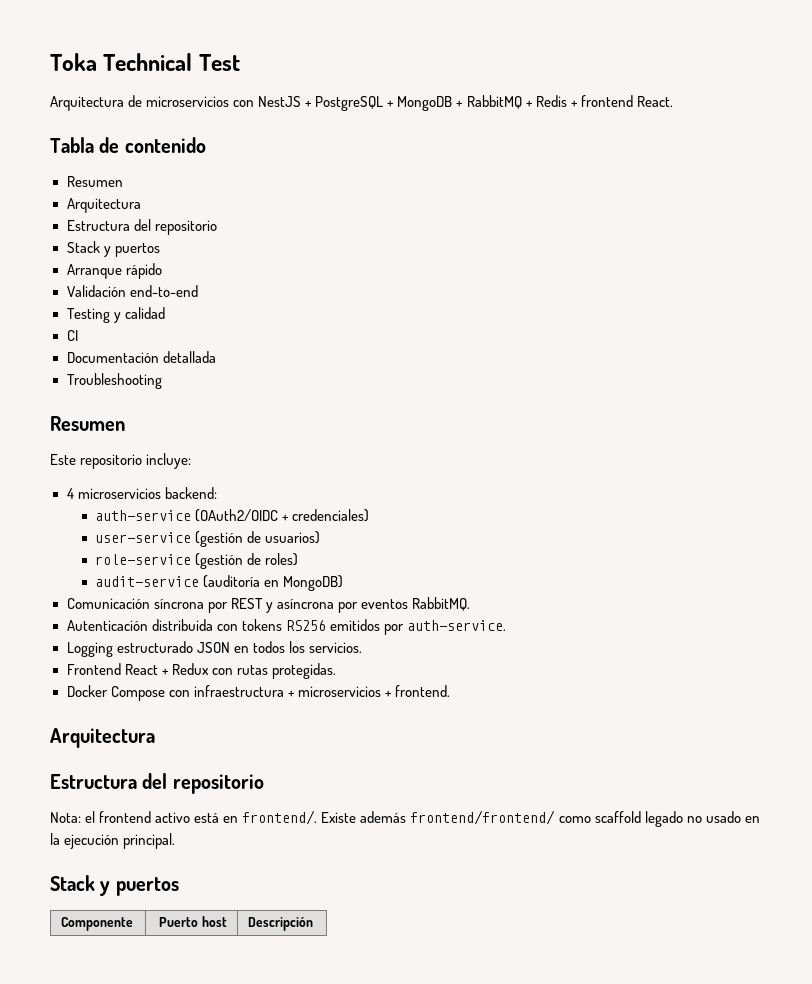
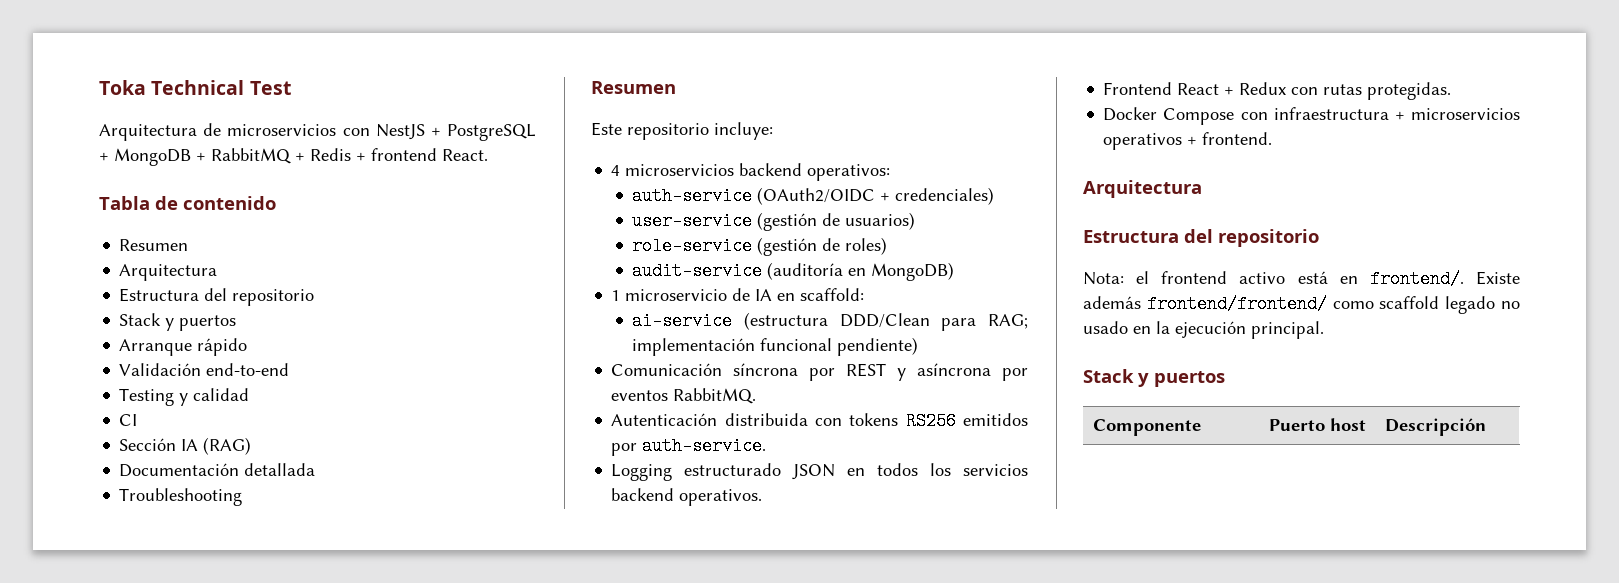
(78, 335) none -> [119,437,252,455] // Sección IA (RAG)
[164,487,217,499] backend: -> [739,163,891,181] backend operativos:
(344, 583) none -> [611,288,865,301] [632,312,1028,331] [632,337,919,356] // 1 microservicio de IA en scaffold: // ai-service (estructura DDD/Clean para RAG; implementación funcional pendiente)
[308,642,362,653] servicios. -> [963,464,1028,476] [611,488,763,506] servicios backend operativos.
(381, 691) none -> [1103,133,1183,150] operativos

